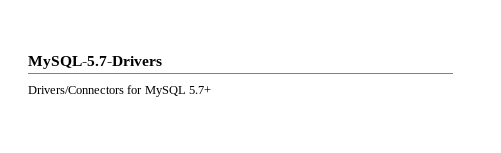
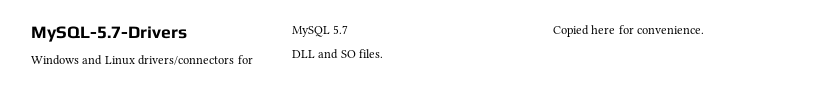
[28,85,212,97] Drivers/Connectors for MySQL 5.7+ -> [31,55,253,65] [292,25,349,37] [292,49,384,59] [553,25,705,37] Windows and Linux drivers/connectors for MySQL 5.7 // DLL and SO files. // Copied here for convenience.

